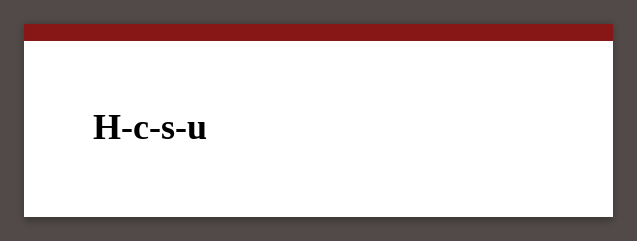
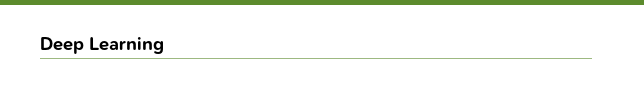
[93,115,207,139] H-c-s-u -> [40,37,164,54] Deep Learning

